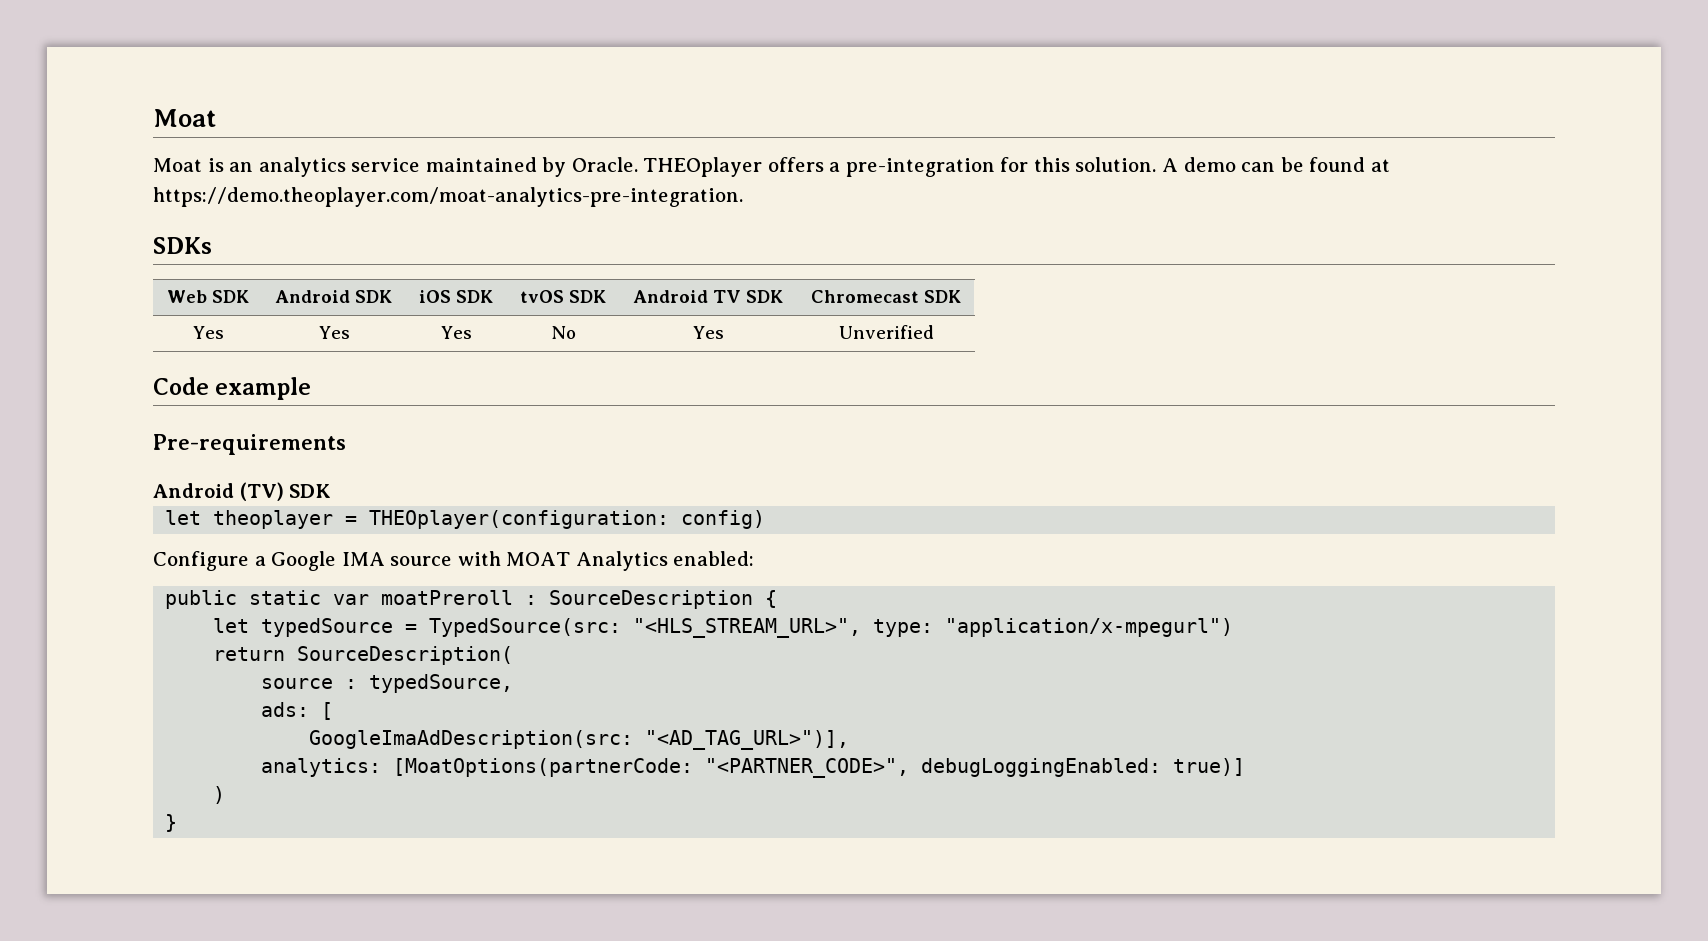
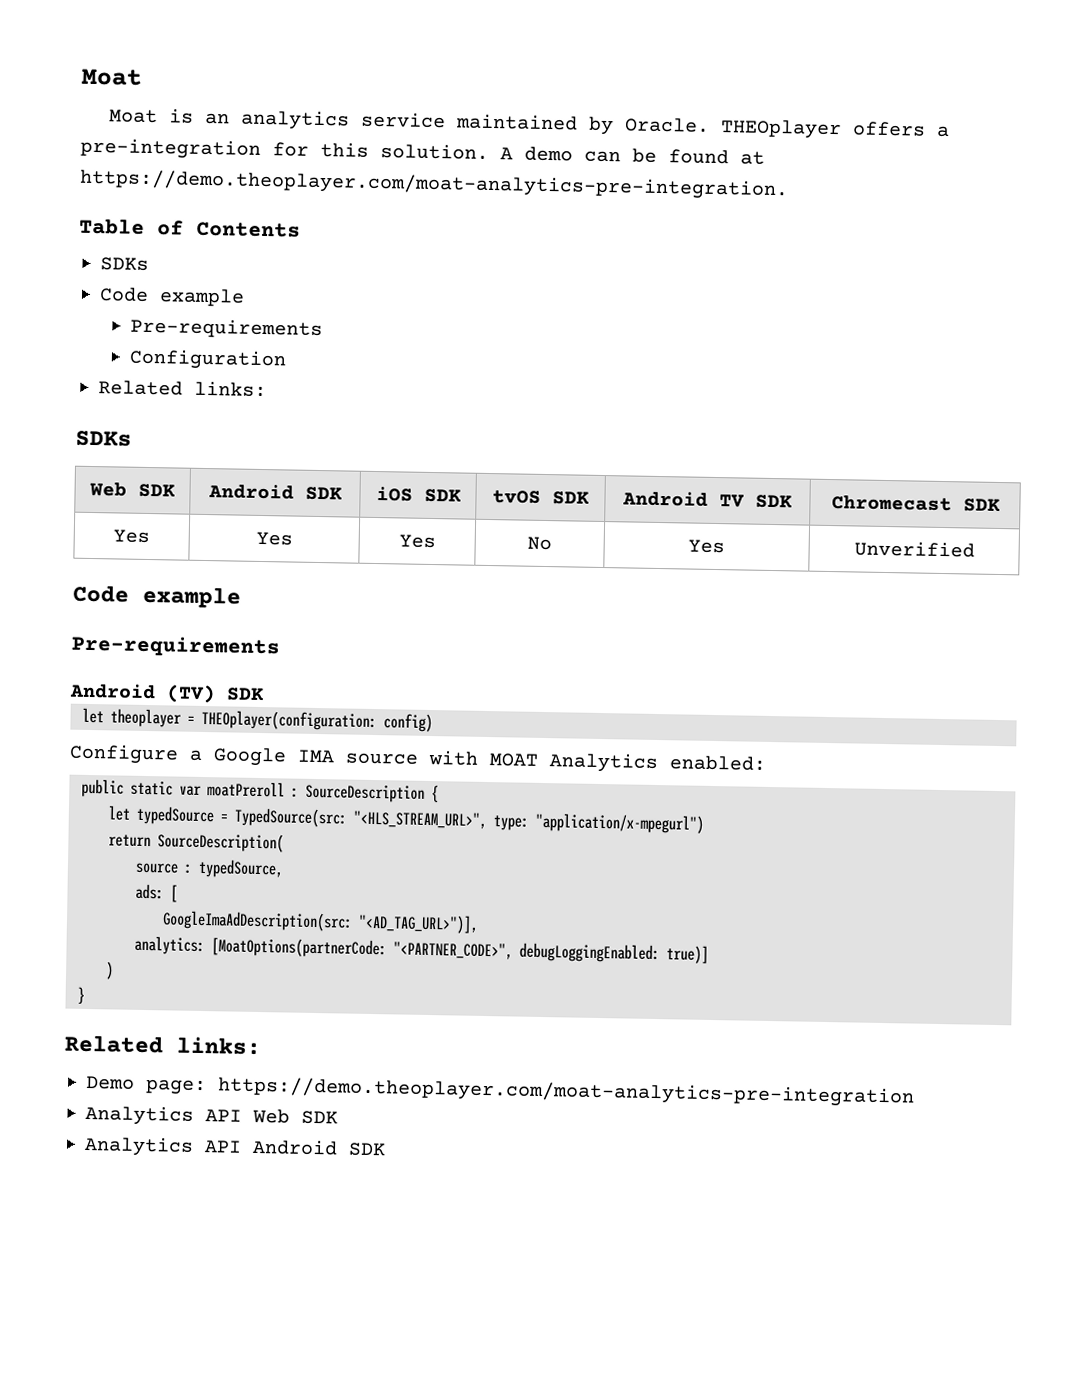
(743, 197) none -> [79,218,301,238] [100,257,149,271] [99,287,245,307] [129,317,323,340] [128,348,287,371] [98,380,267,398] // Table of Contents // SDKs // Code example // Pre-requirements // Configuration // Related links:
(178, 823) none -> [64,1034,261,1056] [86,1075,915,1108] [85,1104,338,1126] [84,1135,386,1157] // Related links: // Demo page: https://demo.theoplayer.com/moat-analytics-pre-integration // Analytics API Web SDK // Analytics API Android SDK

